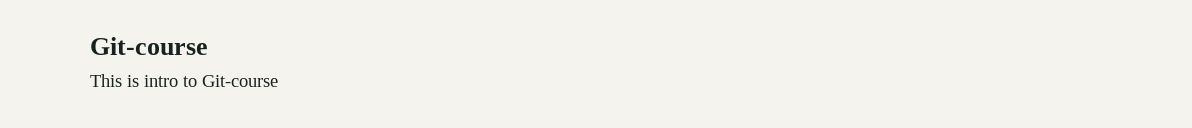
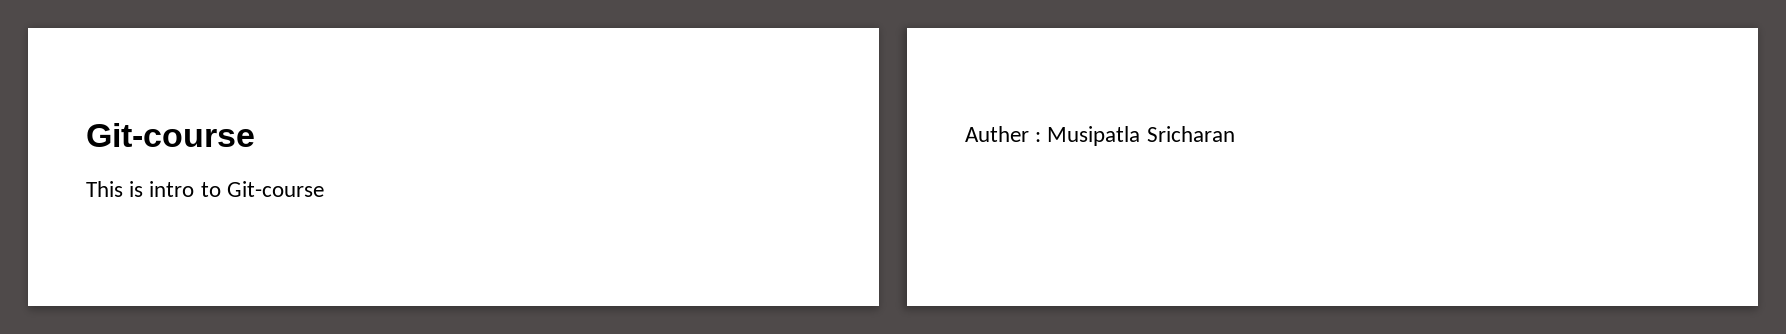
(278, 81) none -> [965,126,1235,146] // Auther : Musipatla Sricharan

